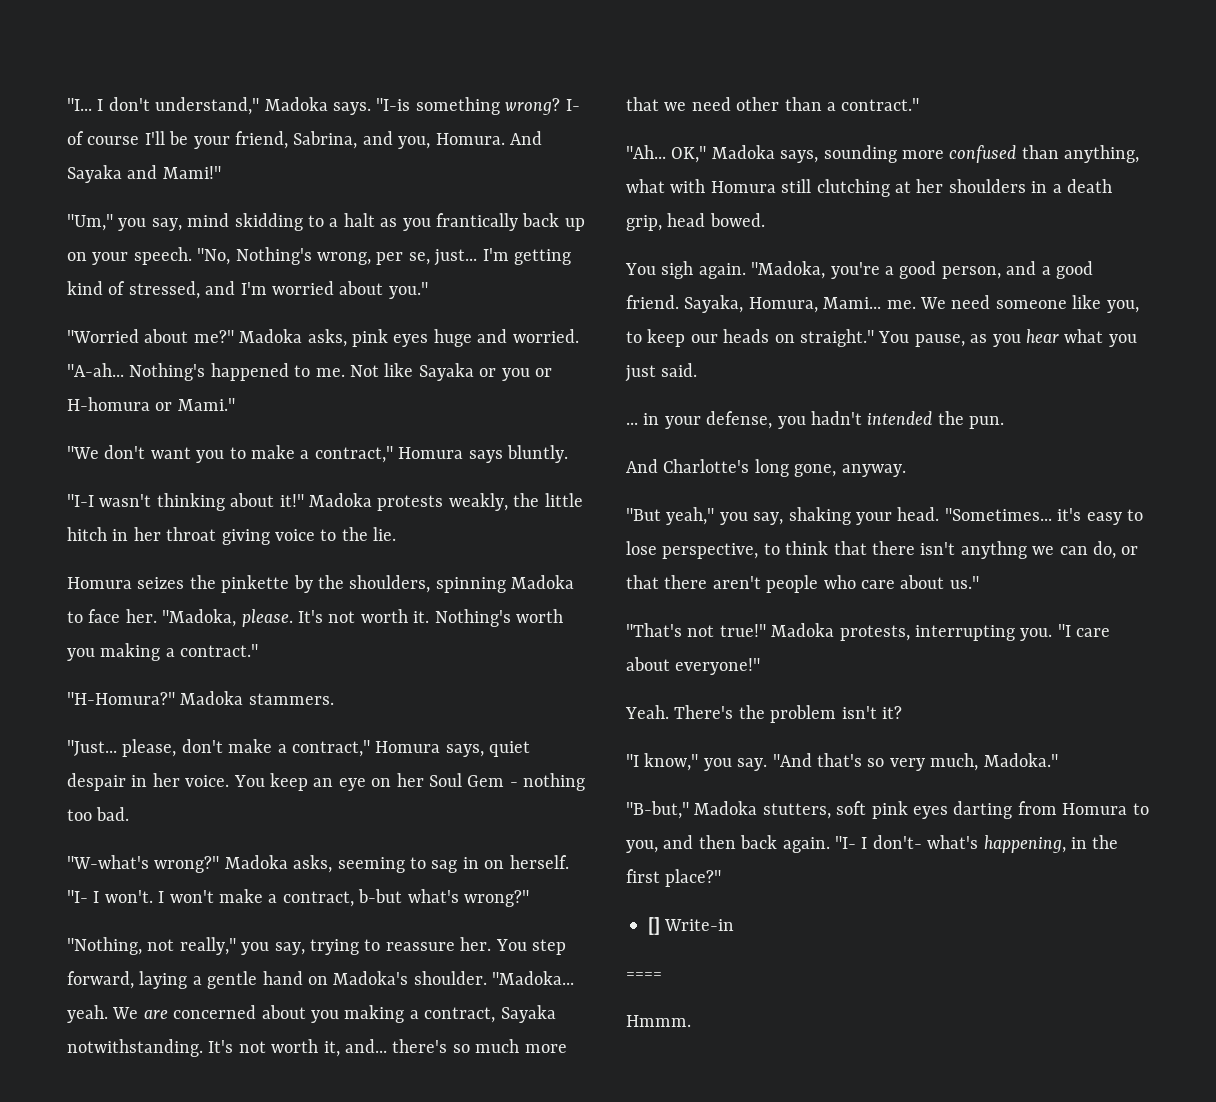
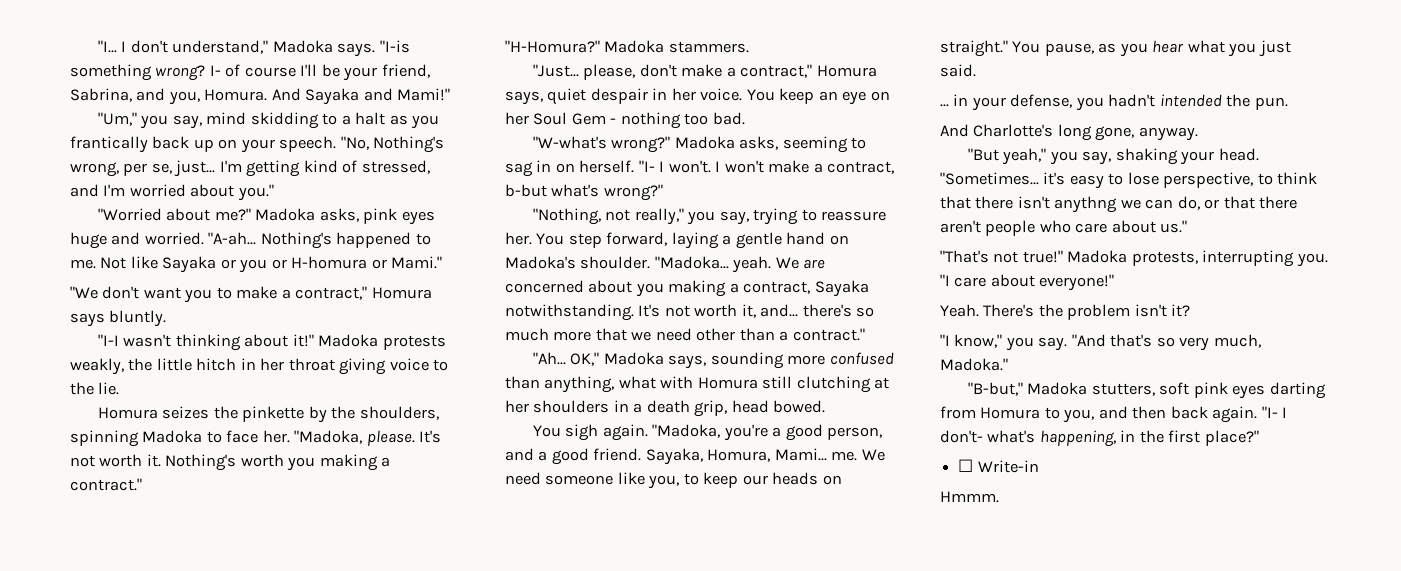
[648,917,660,935] [] -> [958,459,974,472] ☐
[626,972,662,979] // ==== -> (1039, 466) none

